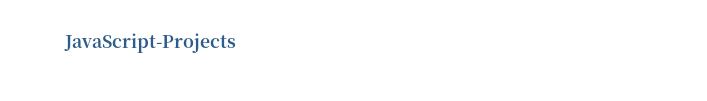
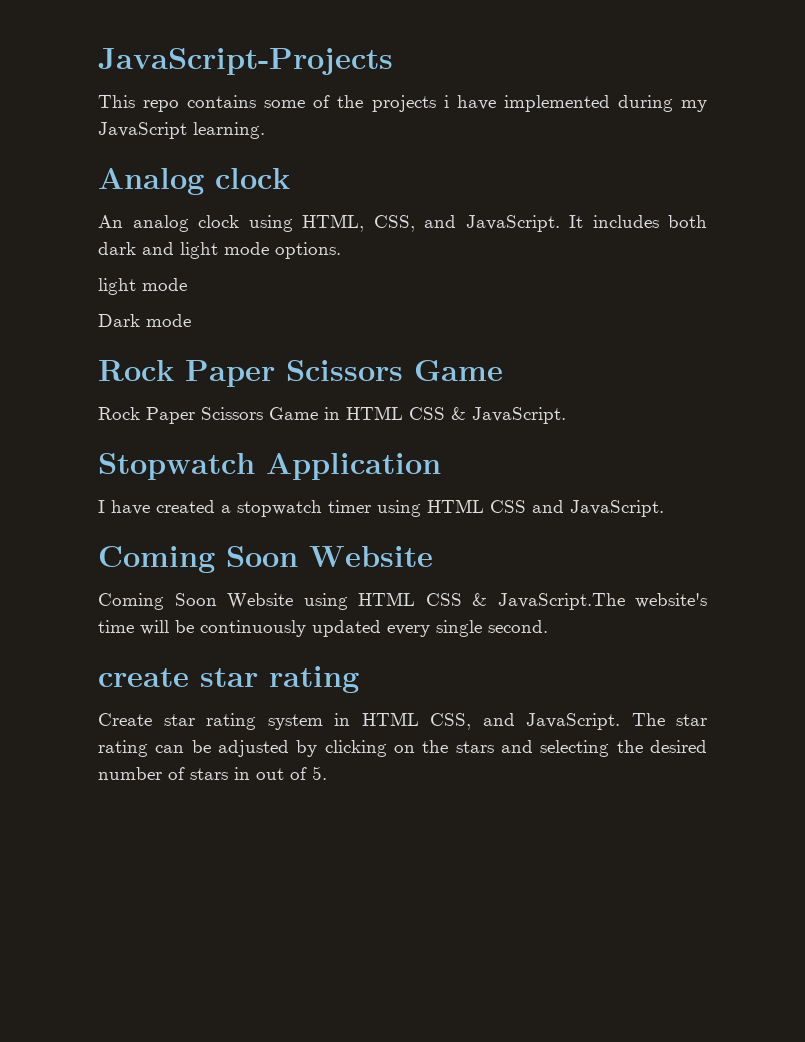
(236, 43) none -> [98,95,707,112] [98,122,265,139] [98,168,290,195] [98,214,707,232] [98,242,341,259] [98,278,187,295] [98,314,191,327] [98,360,503,387] [98,406,566,424] [98,453,441,480] [98,499,664,517] [98,546,433,573] [98,592,707,610] [98,620,548,637] [98,666,359,693] [98,712,707,730] [98,740,707,757] [98,766,327,780] // This repo contains some of the projects i have implemented during my JavaScript learning. // Analog clock // An analog clock using HTML, CSS, and JavaScript. It includes both dark and light mode options. // light mode // Dark mode // Rock Paper Scissors Game // Rock Paper Scissors Game in HTML CSS & JavaScript. // Stopwatch Application // I have created a stopwatch timer using HTML CSS and JavaScript. // Coming Soon Website // Coming Soon Website using HTML CSS & JavaScript.The website's time will be continuously updated every single second. // create star rating // Create star rating system in HTML CSS, and JavaScript. The star rating can be adjusted by clicking on the stars and selecting the desired number of stars in out of 5.

